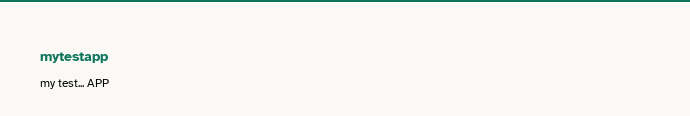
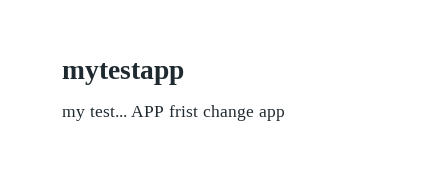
(110, 83) none -> [169,105,285,121] frist change app

